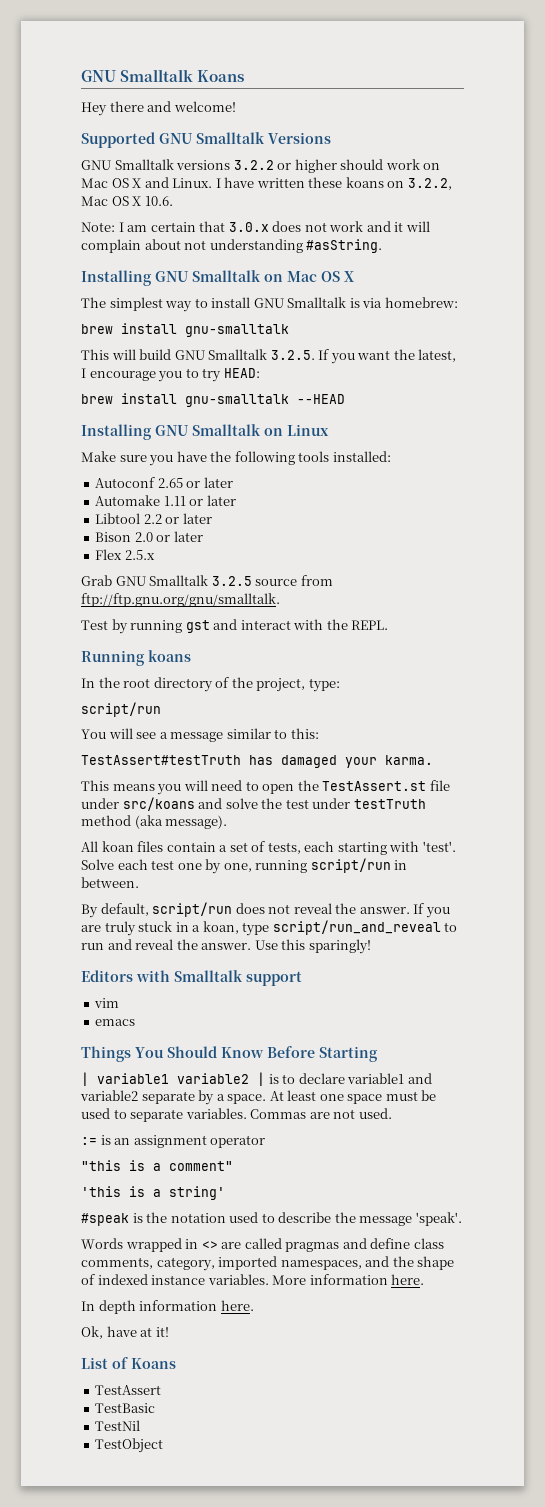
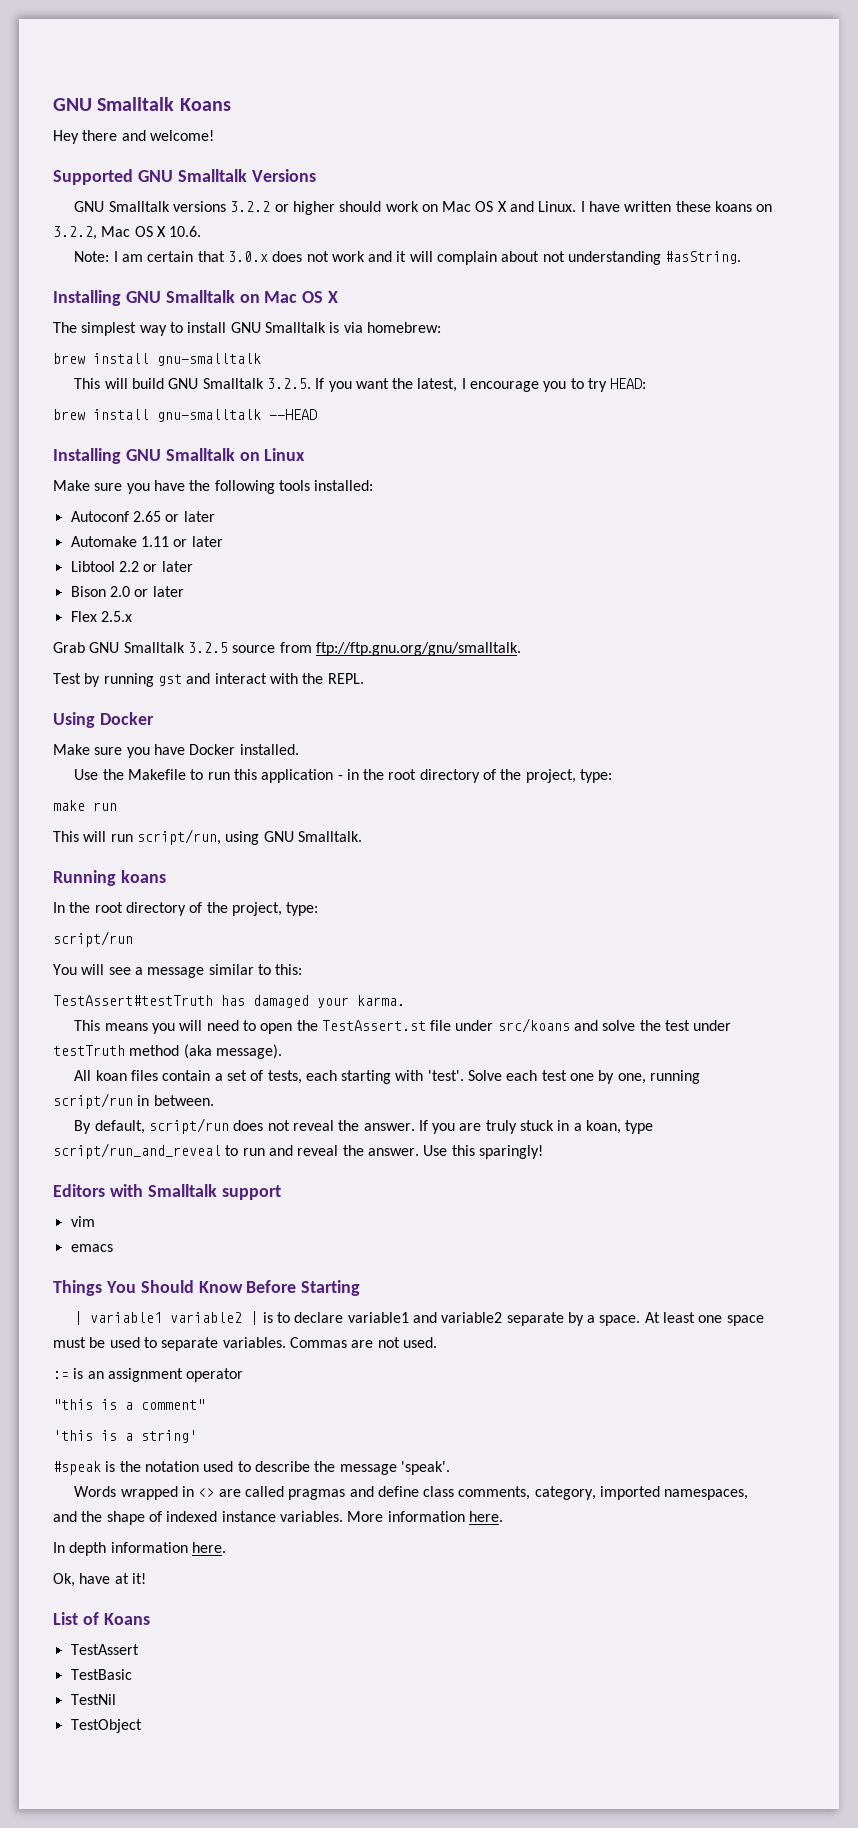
(389, 625) none -> [53,712,154,728] [53,744,299,758] [74,769,613,783] [53,800,117,811] [53,829,362,845] // Using Docker // Make sure you have Docker installed. // Use the Makefile to run this application - in the root directory of the project, type: // make run // This will run script/run, using GNU Smalltalk.

